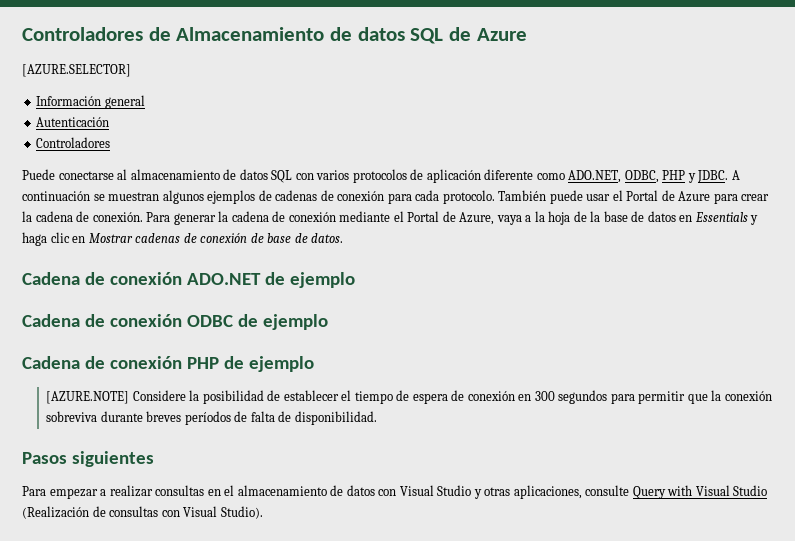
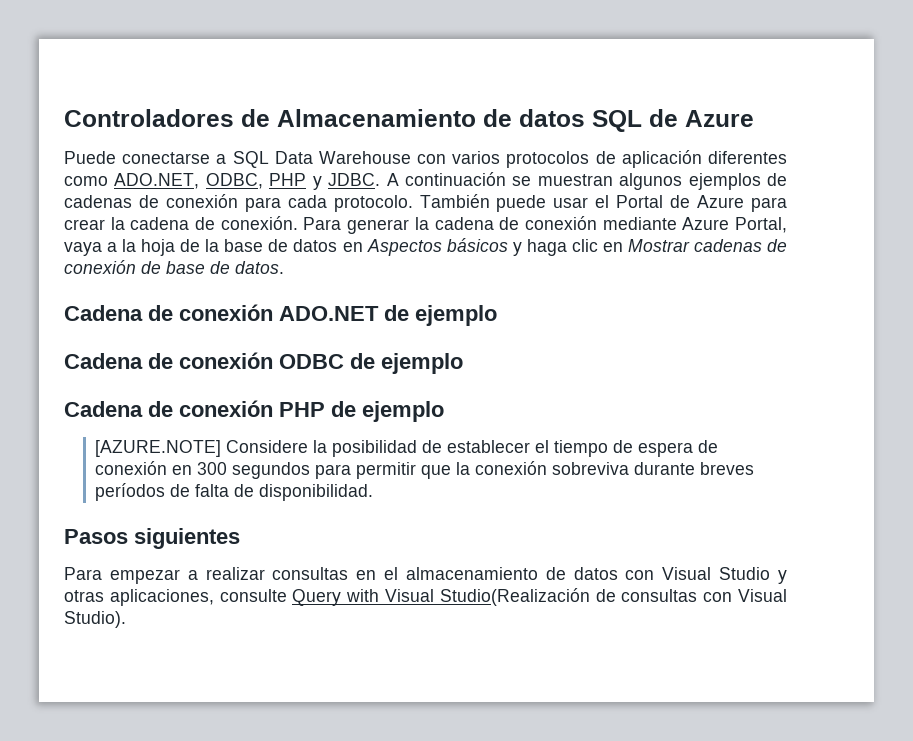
[22,64,131,77] [36,95,145,109] [36,117,110,127] [36,137,111,148] [22,169,293,183] [AZURE.SELECTOR] // Información general // Autenticación // Controladores // Puede conectarse al almacenamiento de datos SQL -> [64,151,411,168] Puede conectarse a SQL Data Warehouse
[484,169,534,180] diferente -> [707,151,787,164] diferentes
[393,211,495,225] el Portal de Azure, -> [682,217,788,233] Azure Portal,
[694,212,748,222] Essentials -> [366,238,508,256] Aspectos básicos
[733,485,768,496] [22,506,89,519] Studio (Realización -> [439,588,590,606] Studio(Realización

